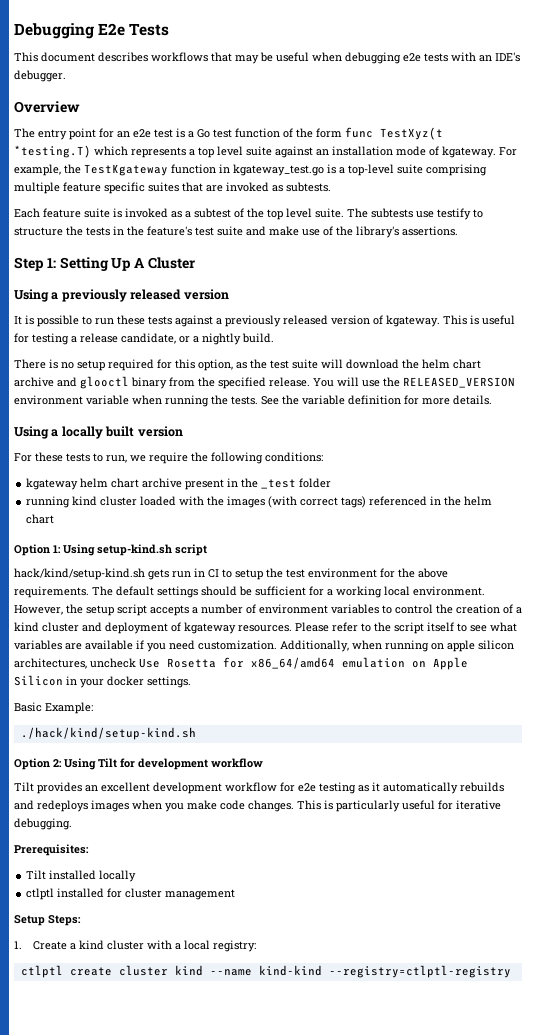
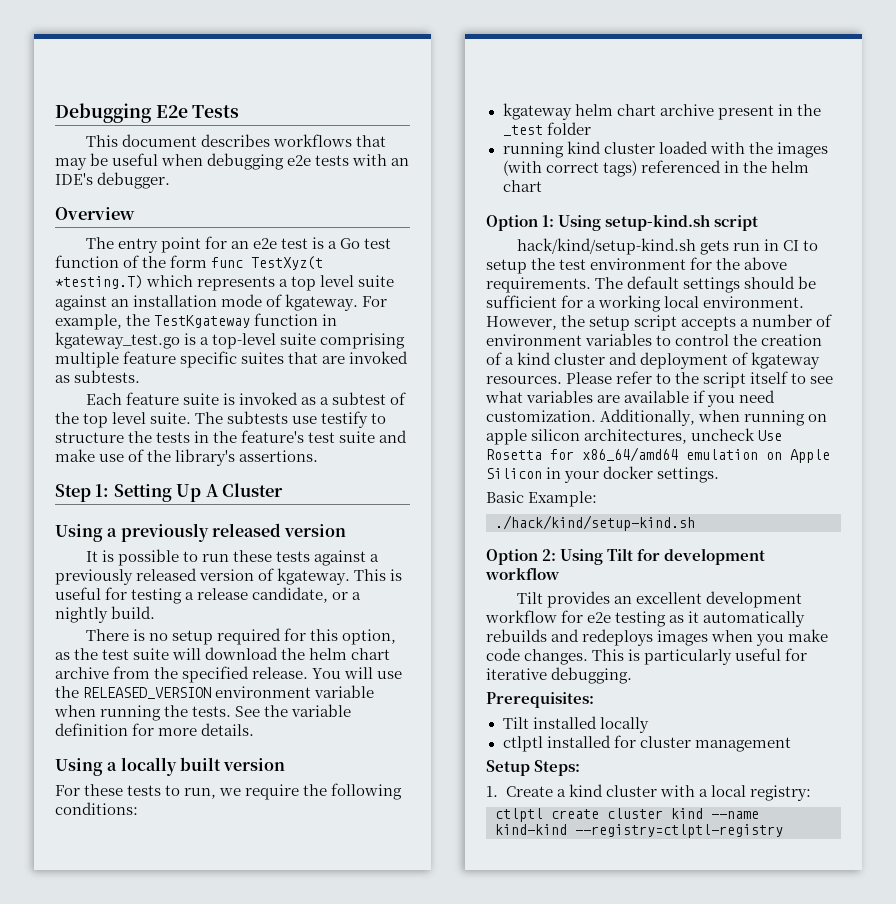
[57,376,167,389] and glooctl binary -> (109, 673) none

